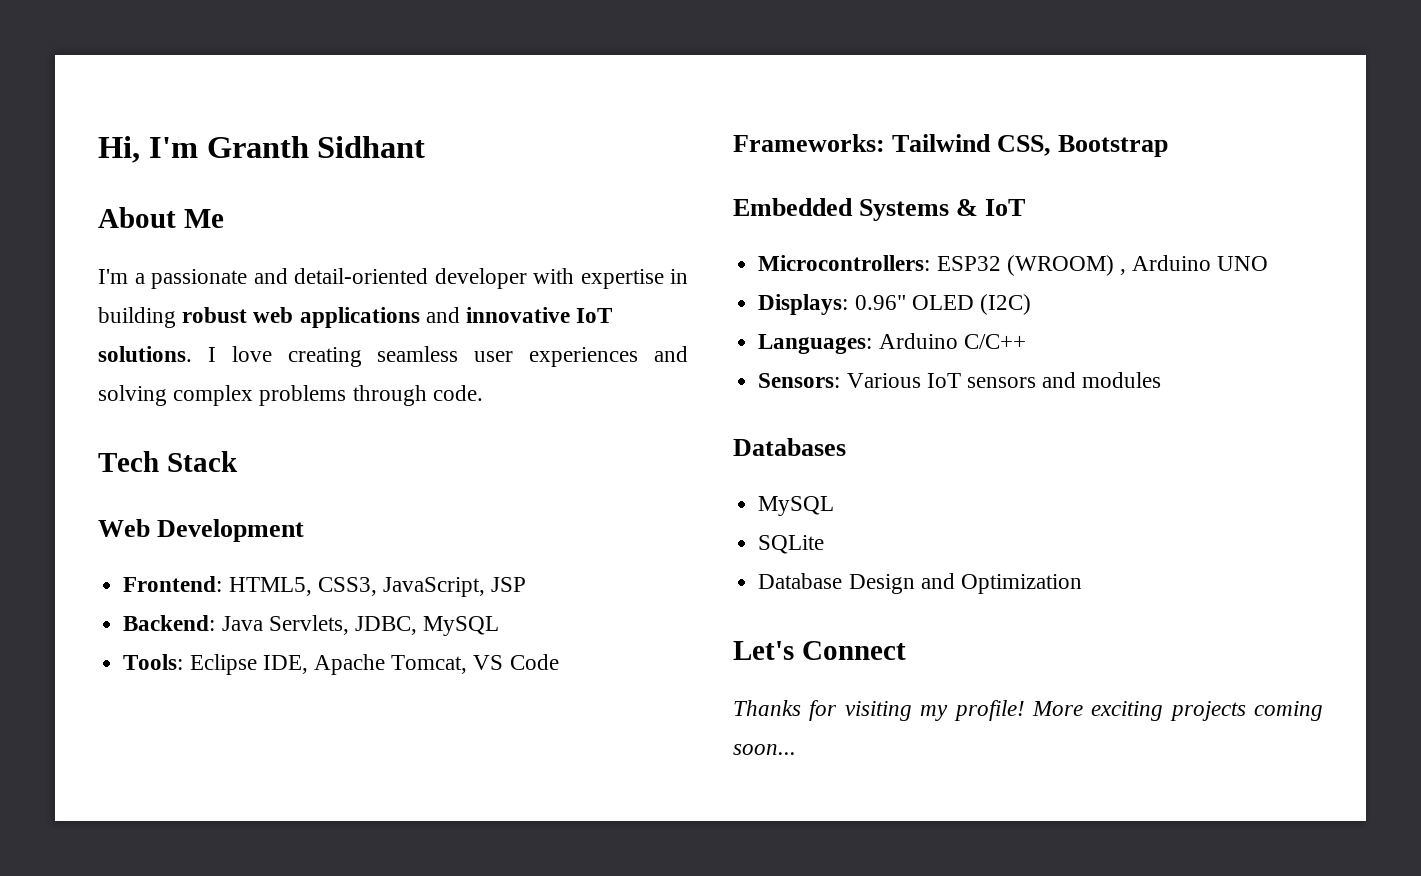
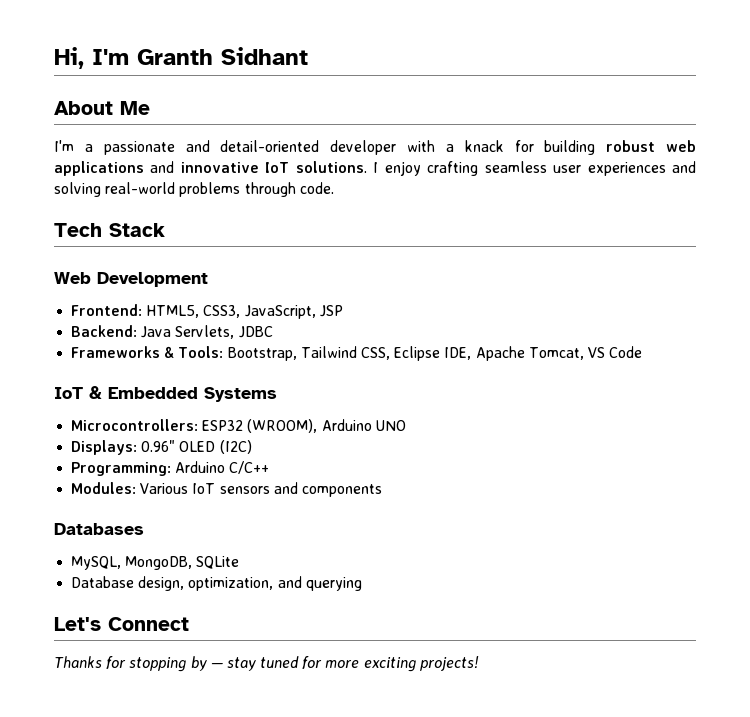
[580,269,688,289] expertise in -> [445,140,534,152] a knack for
[231,346,362,367] love creating -> [384,161,479,176] enjoy crafting
[173,385,254,406] complex -> [105,182,176,194] real-world
[354,616,500,636] [123,654,184,670] JDBC, MySQL // Tools: -> [238,326,273,338] [71,346,390,361] JDBC // Frameworks & Tools: Bootstrap, Tailwind CSS,
[733,134,1169,157] Frameworks: Tailwind CSS, Bootstrap // -> [54,386,102,399] IoT &
[956,199,1026,216] & IoT -> (277, 394) none
[1006,255,1126,276] (WROOM) , -> [247,419,318,433] (WROOM),
[758,334,873,354] Languages: -> [71,462,172,476] Programming:
[758,373,841,388] Sensors: -> [71,482,137,494] Modules:
[1082,372,1162,388] modules -> [301,484,382,497] components
[758,496,835,516] MySQL // -> [71,556,193,570] MySQL, MongoDB,
[848,573,1082,594] Design and Optimization -> [138,576,362,591] design, optimization, and querying
[844,700,1323,721] [733,744,796,755] visiting my profile! More exciting projects coming soon... -> [129,656,479,672] stopping by — stay tuned for more exciting projects!

